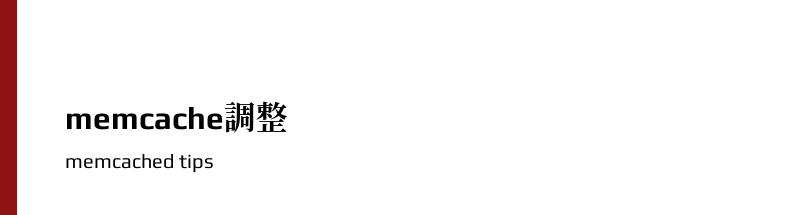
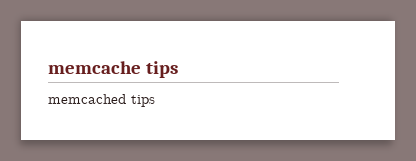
[224,101,288,133] 調整 -> [145,61,178,78] tips

